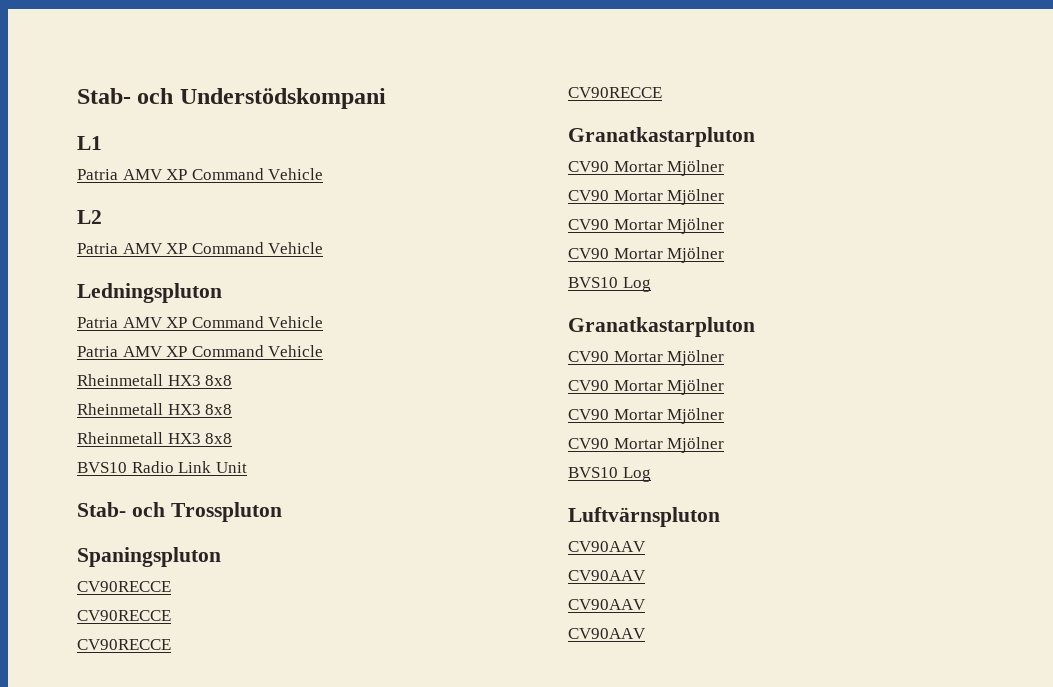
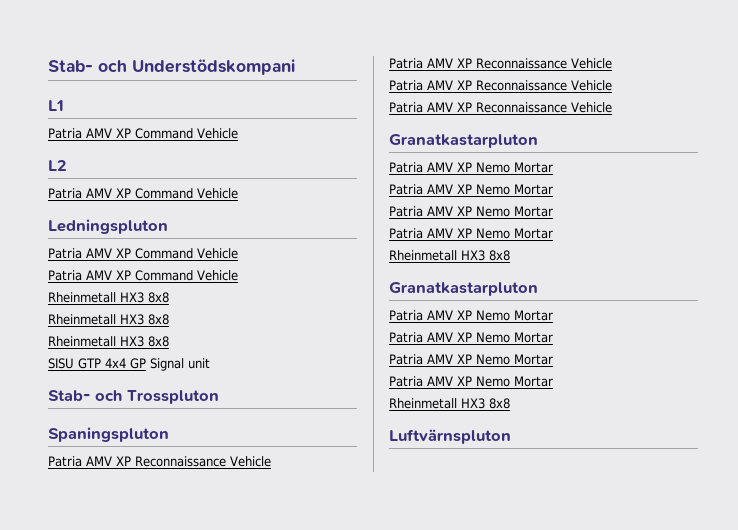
[77,461,247,473] [77,502,282,522] [77,547,221,567] [77,581,171,592] [77,610,171,621] [77,639,171,650] [568,87,662,98] [568,127,755,147] [568,160,725,176] [568,189,725,205] [568,218,725,234] [568,247,725,263] [568,277,651,292] [568,317,755,337] [568,350,725,366] [568,379,725,395] [568,408,725,424] [568,437,725,453] [568,467,651,482] [568,507,720,527] [568,541,646,552] [568,570,646,581] [568,599,646,610] [568,628,646,639] BVS10 Radio Link Unit // Stab- och Trosspluton // Spaningspluton // CV90RECCE // CV90RECCE // CV90RECCE // CV90RECCE // Granatkastarpluton // CV90 Mortar Mjölner // CV90 Mortar Mjölner // CV90 Mortar Mjölner // CV90 Mortar Mjölner // BVS10 Log // Granatkastarpluton // CV90 Mortar Mjölner // CV90 Mortar Mjölner // CV90 Mortar Mjölner // CV90 Mortar Mjölner // BVS10 Log // Luftvärnspluton // CV90AAV // CV90AAV // CV90AAV // CV90AAV -> [48,358,210,371] [48,390,219,404] [48,427,169,442] [48,456,271,467] [389,58,612,69] [389,80,612,91] [389,102,612,113] [389,134,538,148] [389,162,553,173] [389,184,553,195] [389,206,553,217] [389,228,553,239] [389,250,510,261] [389,282,538,296] [389,310,553,321] [389,332,553,343] [389,354,553,365] [389,376,553,387] [389,398,510,409] [389,429,511,444] SISU GTP 4x4 GP Signal unit // Stab- och Trosspluton // Spaningspluton // Patria AMV XP Reconnaissance Vehicle // Patria AMV XP Reconnaissance Vehicle // Patria AMV XP Reconnaissance Vehicle // Patria AMV XP Reconnaissance Vehicle // Granatkastarpluton // Patria AMV XP Nemo Mortar // Patria AMV XP Nemo Mortar // Patria AMV XP Nemo Mortar // Patria AMV XP Nemo Mortar // Rheinmetall HX3 8x8 // Granatkastarpluton // Patria AMV XP Nemo Mortar // Patria AMV XP Nemo Mortar // Patria AMV XP Nemo Mortar // Patria AMV XP Nemo Mortar // Rheinmetall HX3 8x8 // Luftvärnspluton

